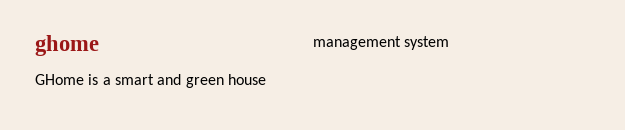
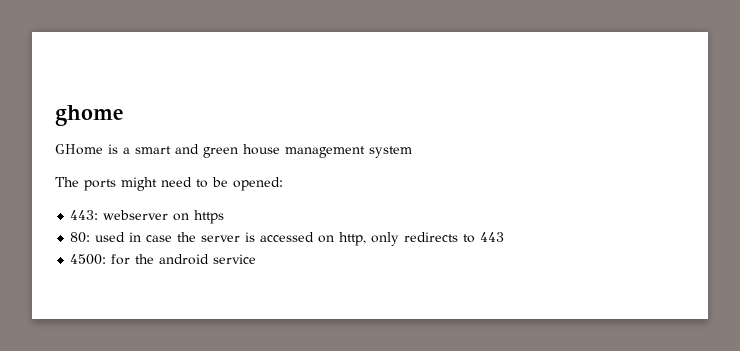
(450, 43) none -> [55,177,283,191] [70,210,225,224] [70,232,505,246] [70,254,257,265] // The ports might need to be opened: // 443: webserver on https // 80: used in case the server is accessed on http, only redirects to 443 // 4500: for the android service

